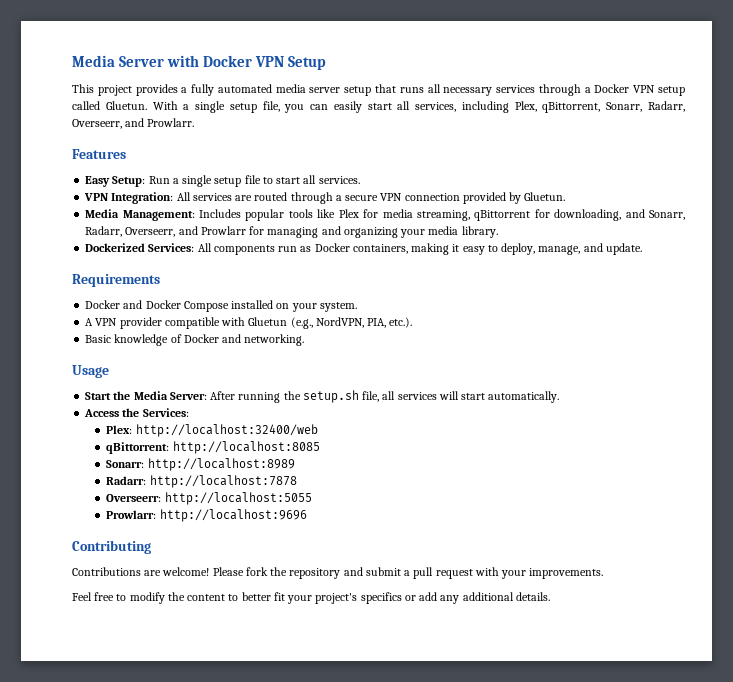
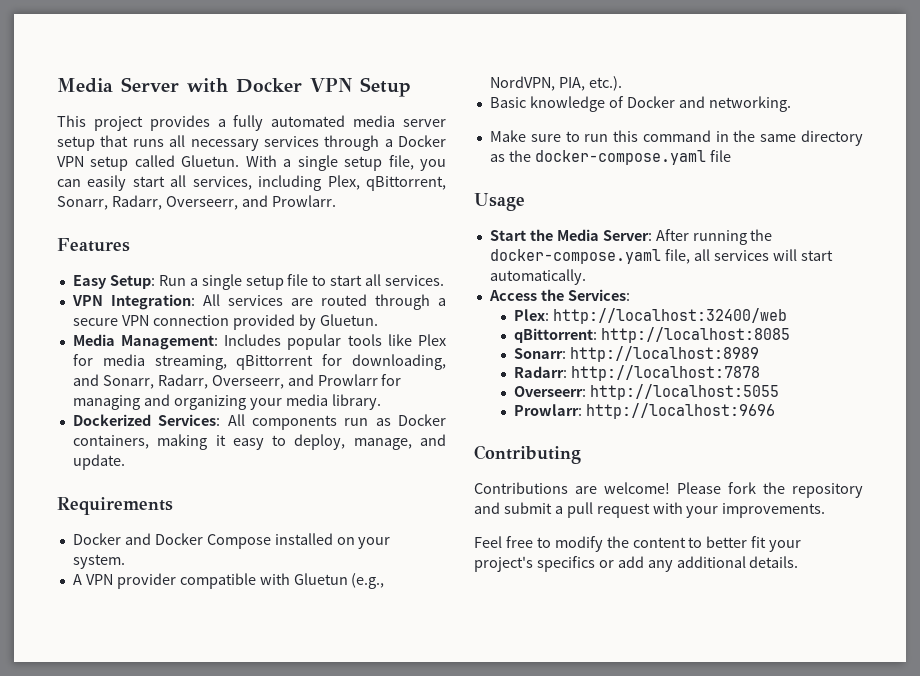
(305, 340) none -> [489,130,863,146] [489,150,731,165] // Make sure to run this command in the same directory as the docker-compose.yaml file
[302,390,359,403] setup.sh -> [489,249,661,264] docker-compose.yaml

